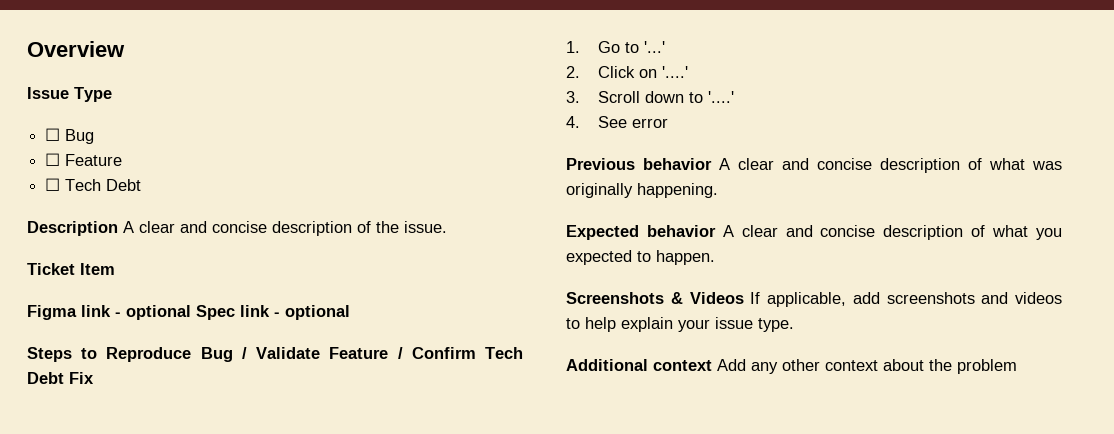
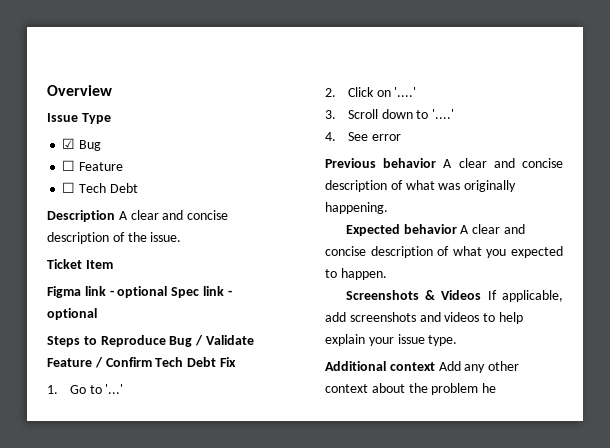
[45,128,61,141] ☐ -> [62,138,76,149] ☑
(1017, 366) none -> [482,383,497,393] he

